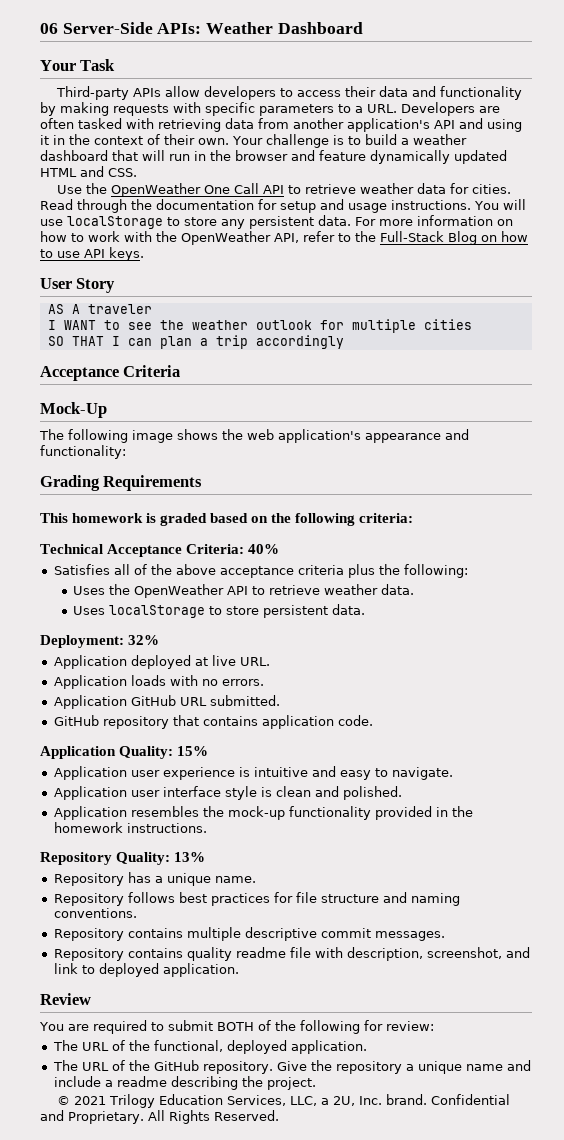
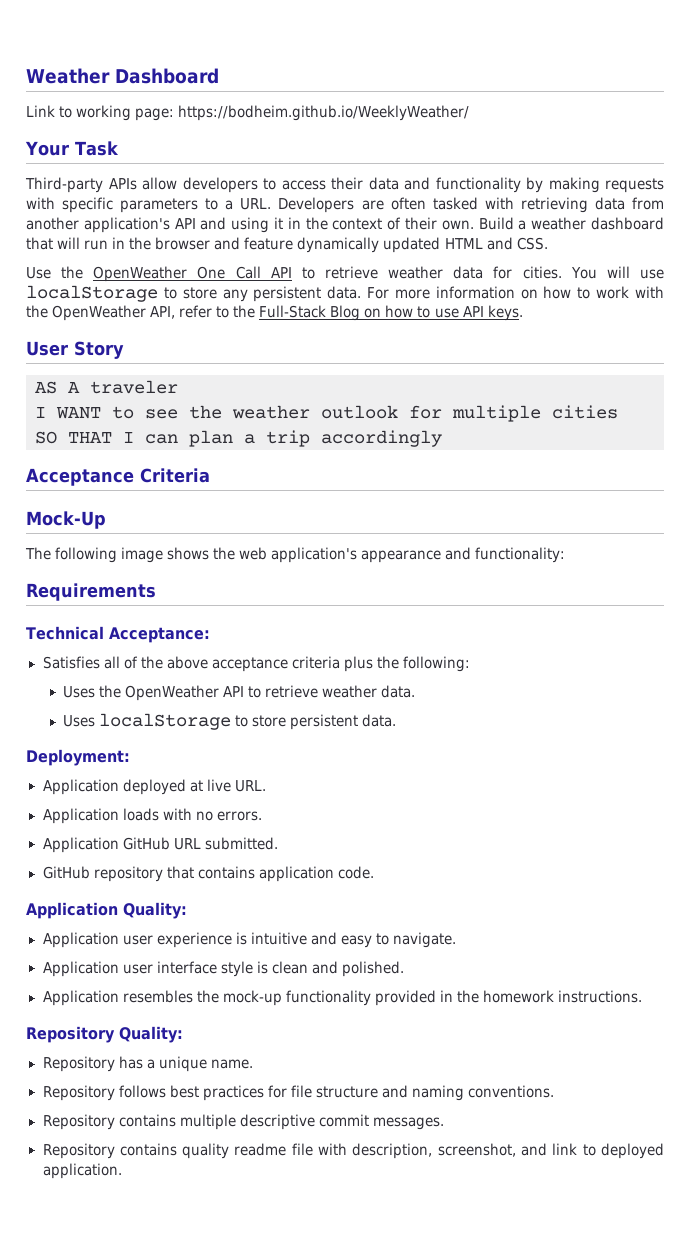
[40,22,202,34] 06 Server-Side APIs: -> (26, 76) none
(363, 28) none -> [26,105,470,121] // Link to working page: https://bodheim.github.io/WeeklyWeather/
[232,134,397,148] Your challenge is to build -> [478,217,514,230] Build
[40,199,471,213] Read through the documentation for setup and usage instructions. -> (562, 272) none
[40,475,100,491] Grading -> (566, 555) none
[40,513,414,526] [40,544,280,557] This homework is graded based on the following criteria: // Technical Acceptance Criteria: 40% -> [26,626,210,643] Technical Acceptance:
[128,635,160,645] 32% -> (130, 757) none
[177,746,209,756] 15% -> (187, 910) none
[174,852,206,862] 13% -> (183, 1034) none
[40,993,91,1005] [39,1020,434,1034] [52,1040,367,1054] [52,1060,531,1074] [53,1076,316,1090] [57,1094,510,1108] [40,1110,279,1124] // Review // You are required to submit BOTH of the following for review: // The URL of the functional, deployed application. // The URL of the GitHub repository. Give the repository a unique name and include a readme describing the project. // © 2021 Trilogy Education Services, LLC, a 2U, Inc. brand. Confidential and Proprietary. All Rights Reserved. -> (122, 1171) none

